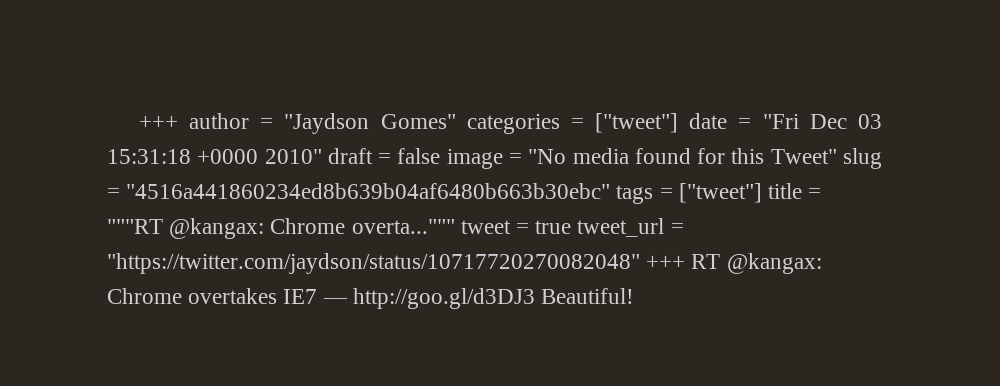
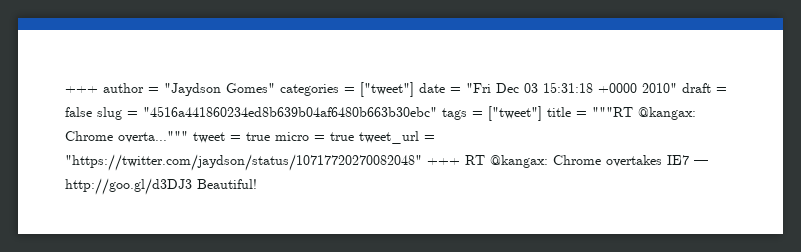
[446,148,837,169] image = "No media found for this Tweet" -> (92, 112) none
(572, 227) none -> [275,132,354,141] micro = true

